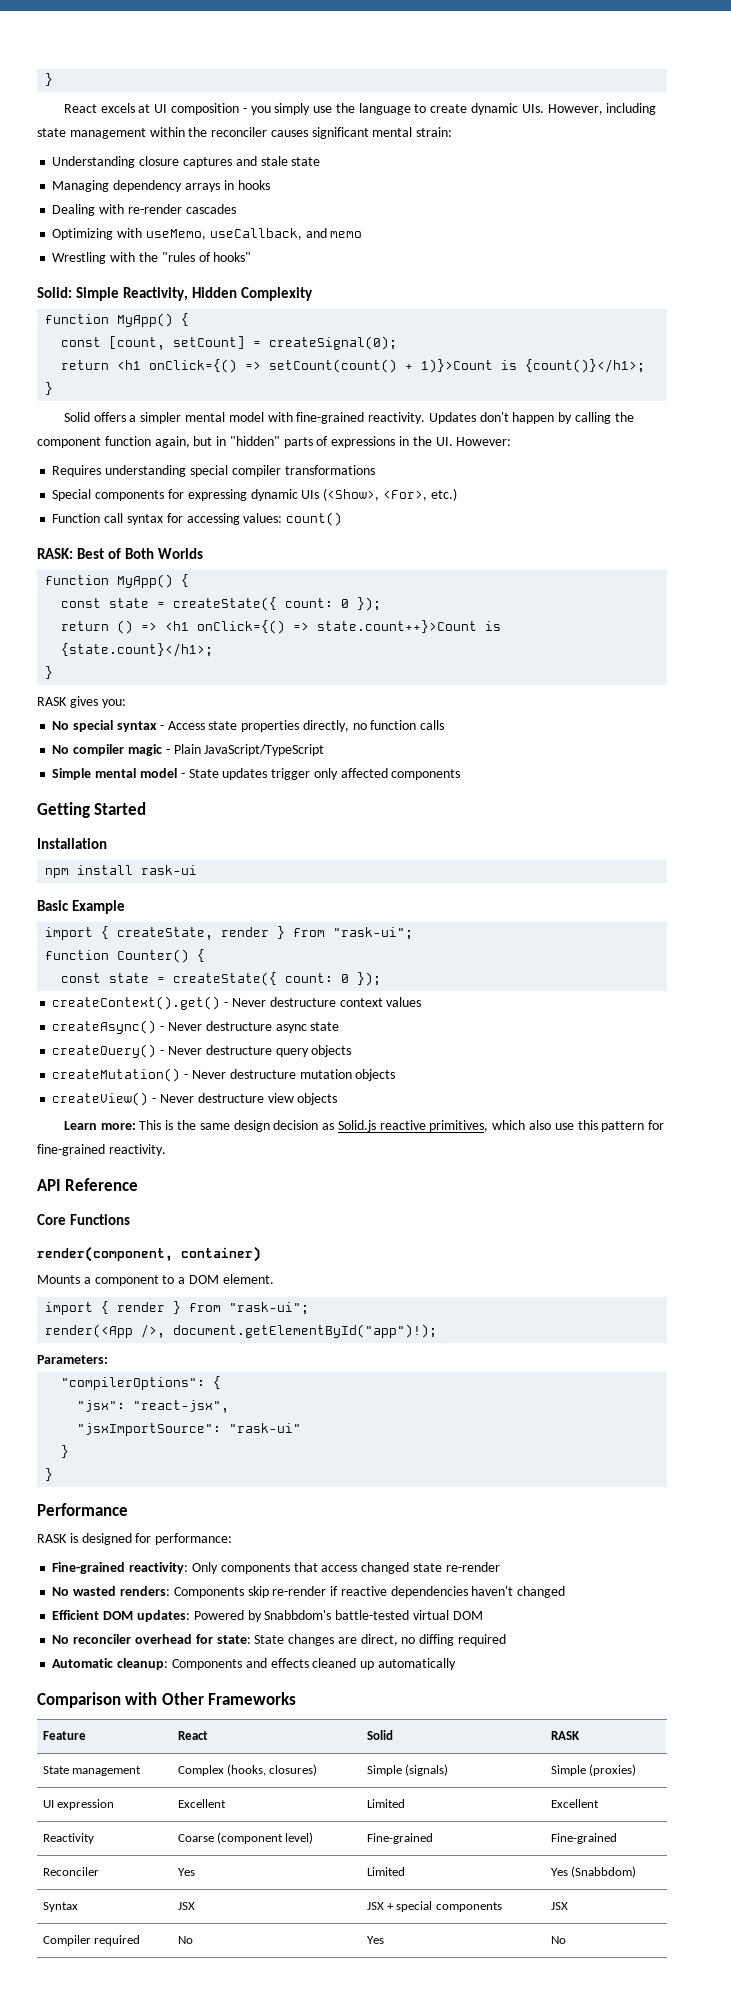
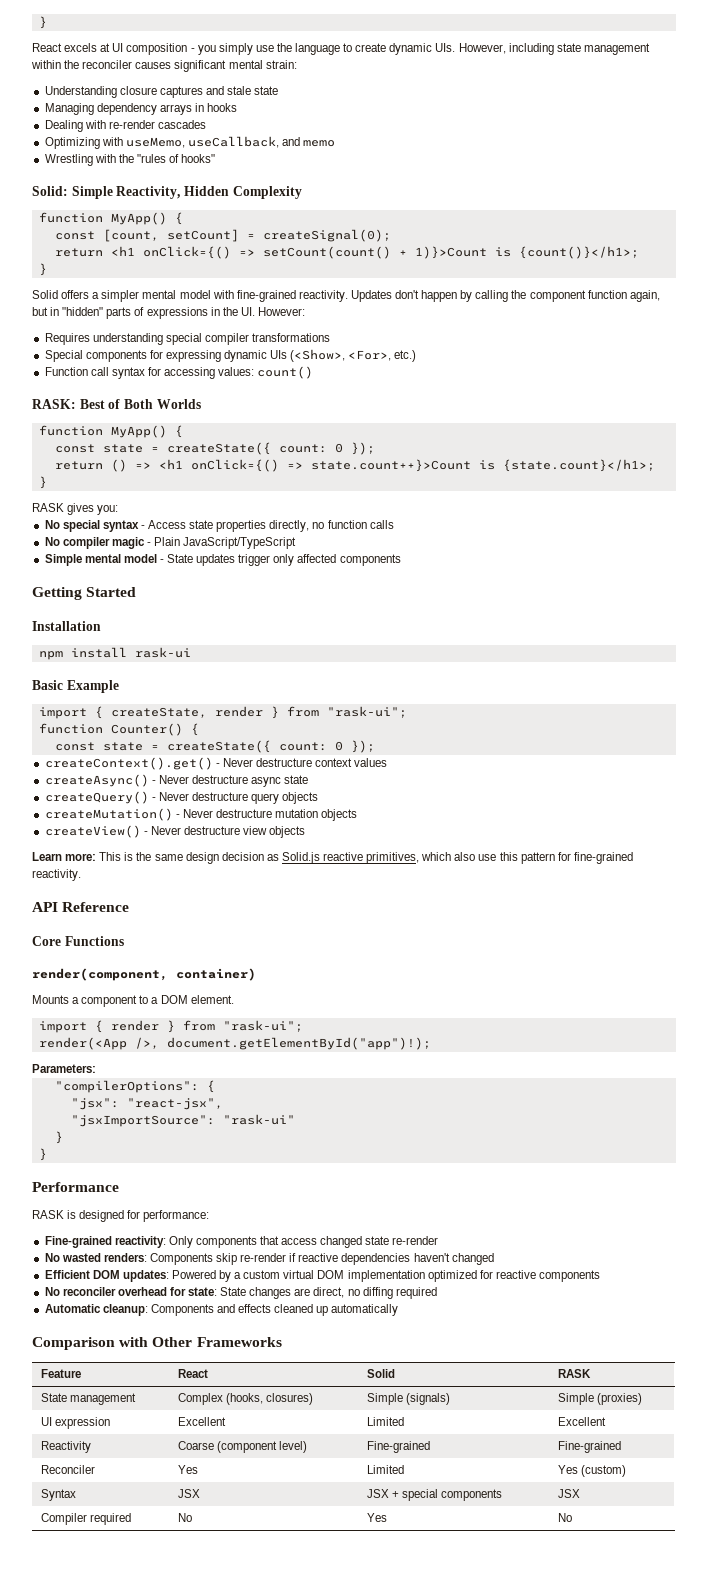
[264,1610,410,1620] Snabbdom's battle-tested -> [234,1270,281,1279] a custom
(483, 1615) none -> [347,1270,601,1282] implementation optimized for reactive components
[571,1866,637,1878] (Snabbdom) -> [580,1465,626,1477] (custom)

